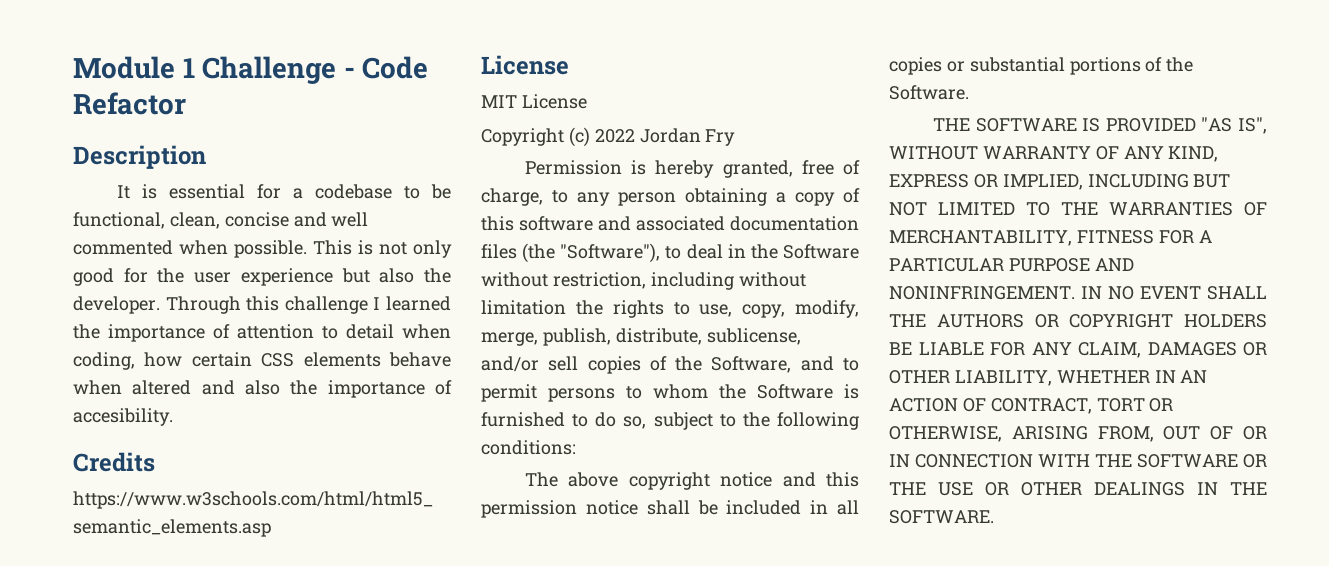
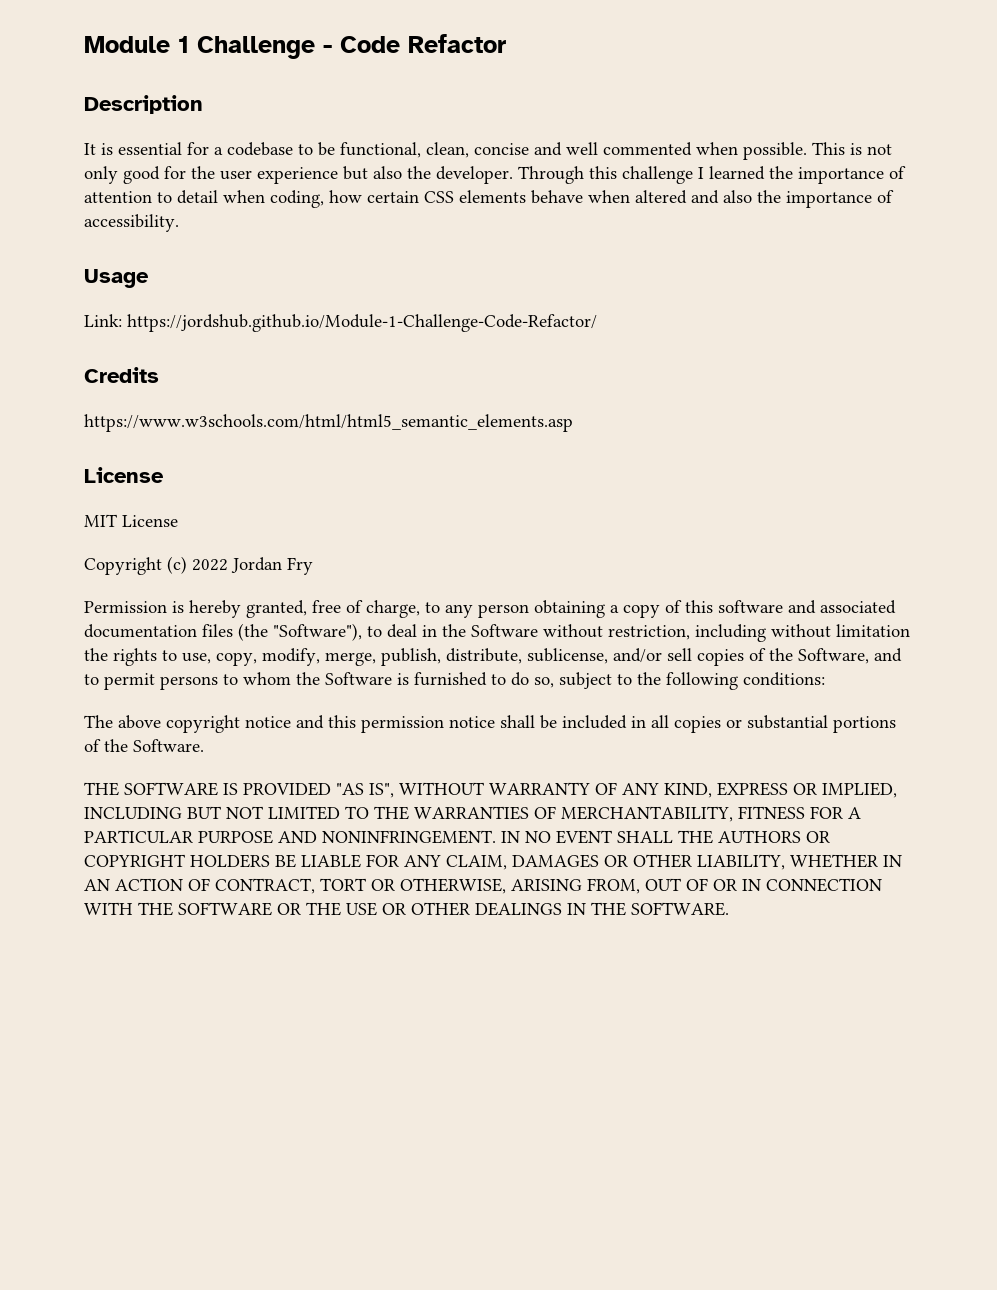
[73,408,173,426] accesibility. -> [84,214,179,232] [84,269,149,288] [84,314,597,332] accessibility. // Usage // Link: https://jordshub.github.io/Module-1-Challenge-Code-Refactor/

